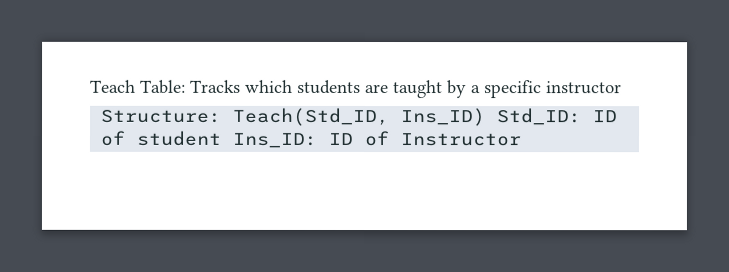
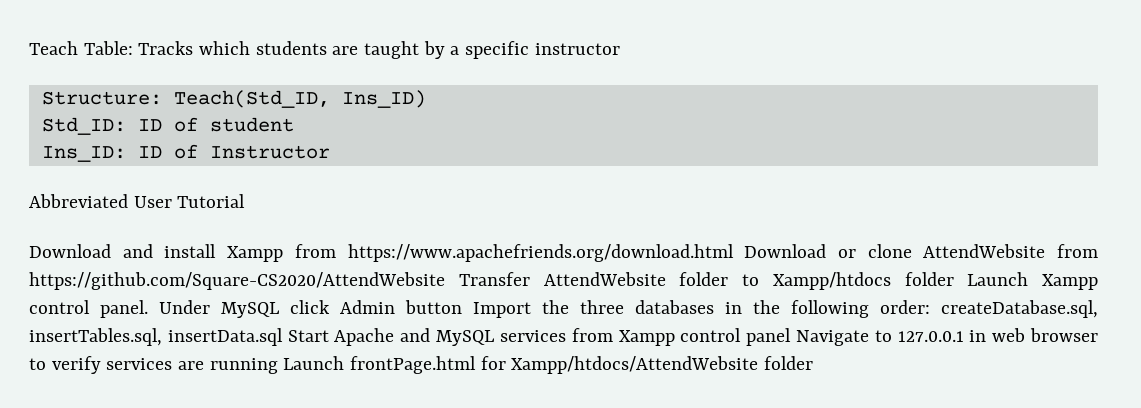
(487, 117) none -> (426, 99) //
(223, 138) none -> (294, 124) //
(523, 140) none -> [29,194,246,208] [29,244,1099,262] [29,272,1098,290] [29,300,1098,318] [29,328,1098,346] [29,356,814,374] // Abbreviated User Tutorial // Download and install Xampp from https://www.apachefriends.org/download.html Download or clone AttendWebsite from https://github.com/Square-CS2020/AttendWebsite Transfer AttendWebsite folder to Xampp/htdocs folder Launch Xampp control panel. Under MySQL click Admin button Import the three databases in the following order: createDatabase.sql, insertTables.sql, insertData.sql Start Apache and MySQL services from Xampp control panel Navigate to 127.0.0.1 in web browser to verify services are running Launch frontPage.html for Xampp/htdocs/AttendWebsite folder

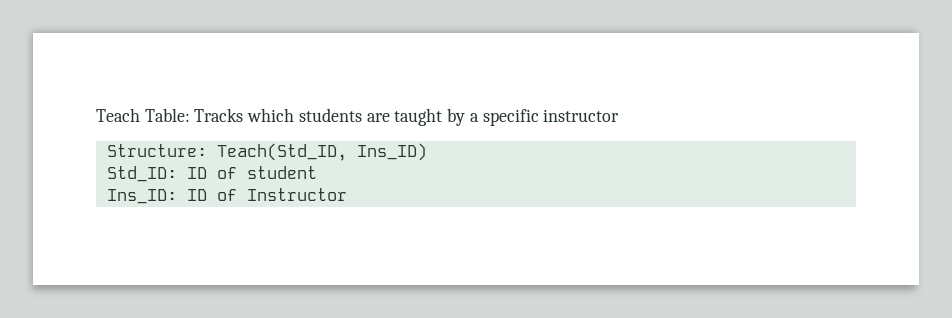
[29,194,246,208] [29,244,1099,262] [29,272,1098,290] [29,300,1098,318] [29,328,1098,346] [29,356,814,374] // Abbreviated User Tutorial // Download and install Xampp from https://www.apachefriends.org/download.html Download or clone AttendWebsite from https://github.com/Square-CS2020/AttendWebsite Transfer AttendWebsite folder to Xampp/htdocs folder Launch Xampp control panel. Under MySQL click Admin button Import the three databases in the following order: createDatabase.sql, insertTables.sql, insertData.sql Start Apache and MySQL services from Xampp control panel Navigate to 127.0.0.1 in web browser to verify services are running Launch frontPage.html for Xampp/htdocs/AttendWebsite folder -> (347, 194) none

